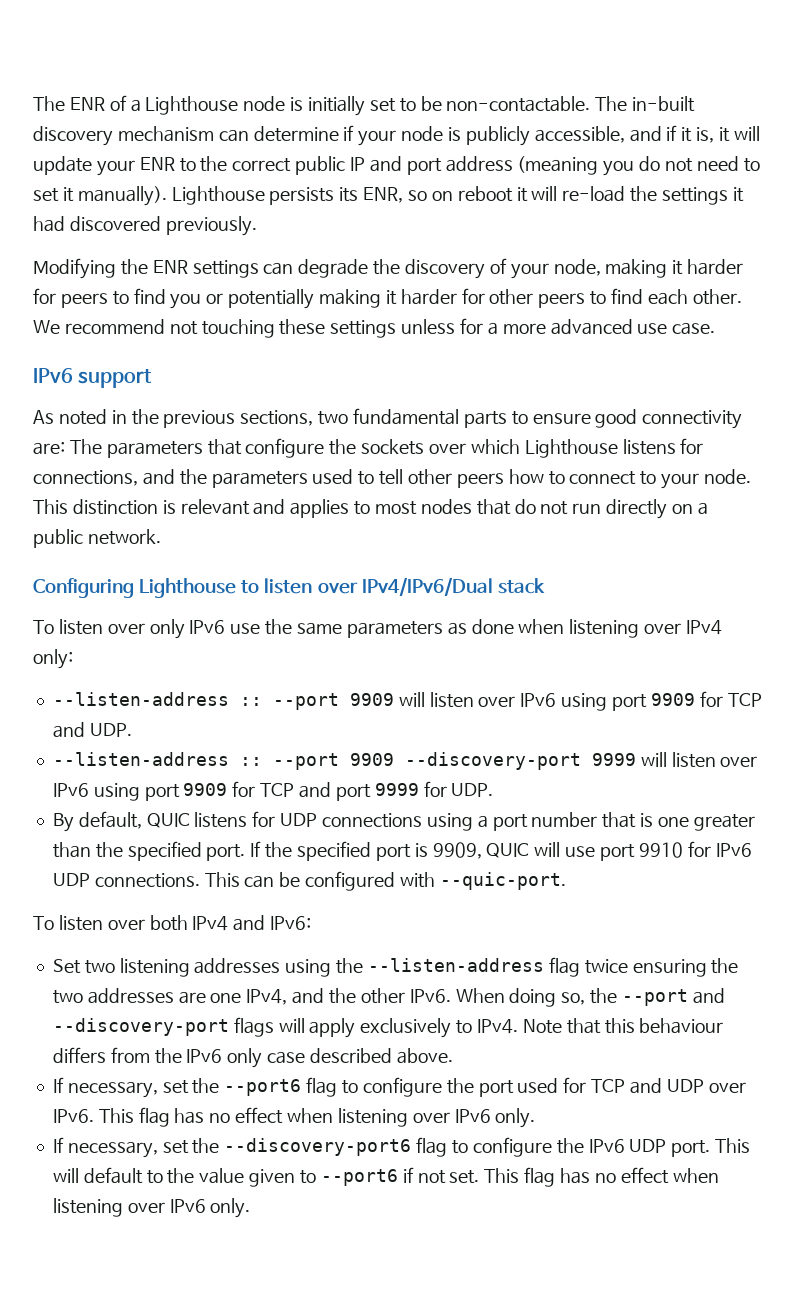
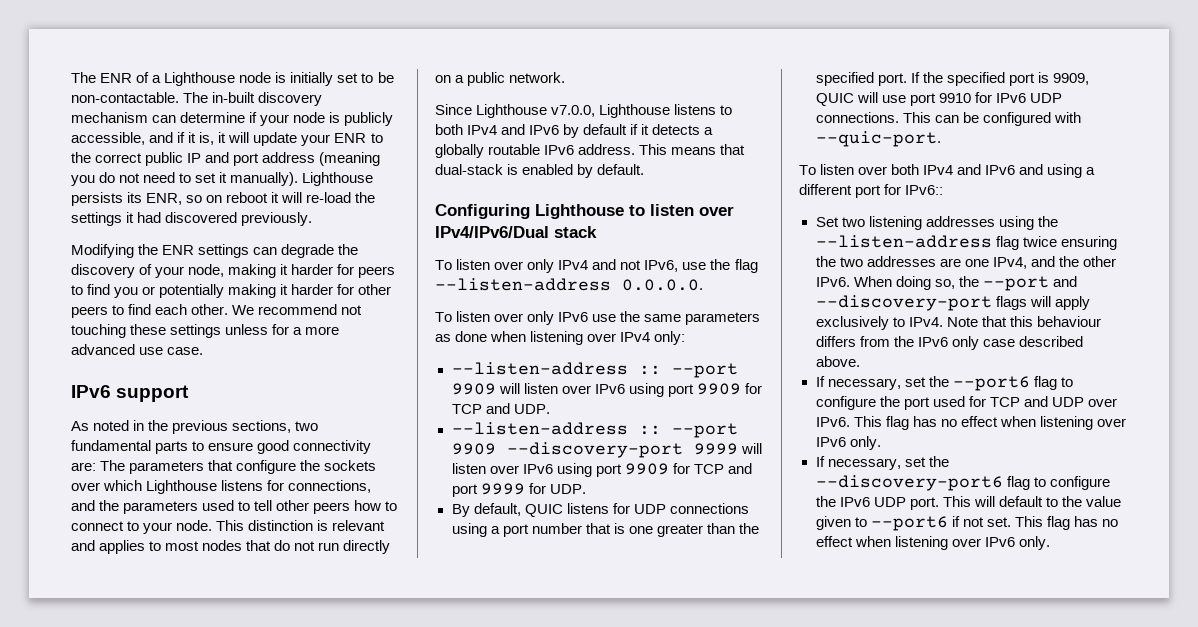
(161, 537) none -> [435,104,733,118] [435,124,714,138] [435,144,746,158] [435,164,645,178] // Since Lighthouse v7.0.0, Lighthouse listens to both IPv4 and IPv6 by default if it detects a globally routable IPv6 address. This means that dual-stack is enabled by default.
(545, 586) none -> [435,259,758,273] [435,278,703,291] // To listen over only IPv4 and not IPv6, use the flag --listen-address 0.0.0.0.
[270,916,312,930] IPv6: -> [985,164,1096,178] [799,184,944,198] IPv6 and using a different port for IPv6::

